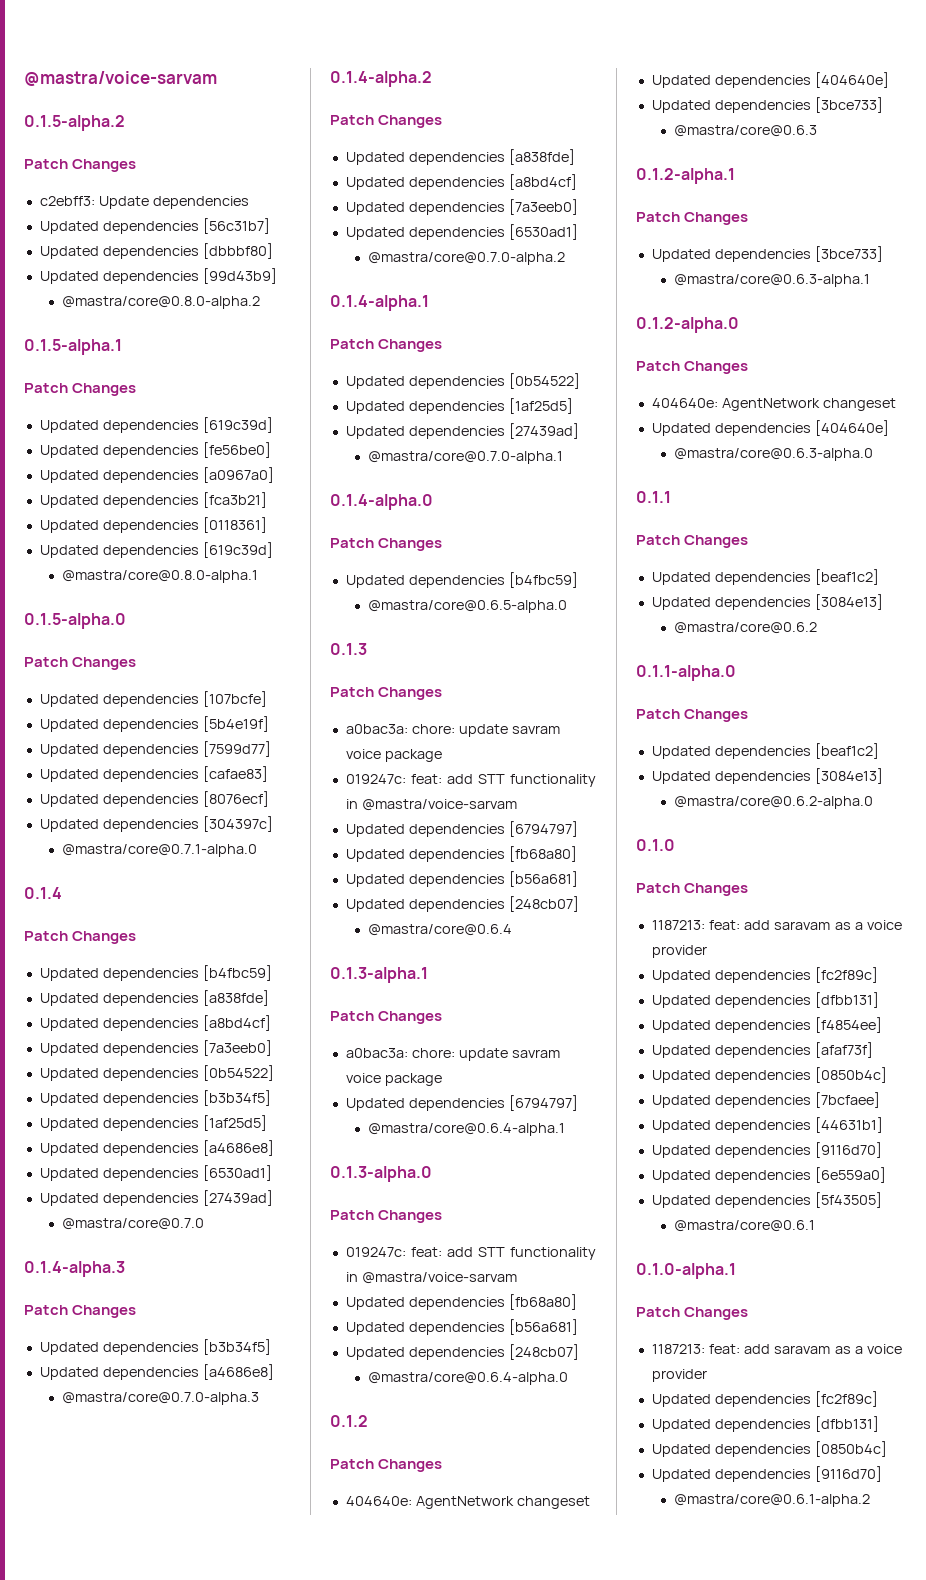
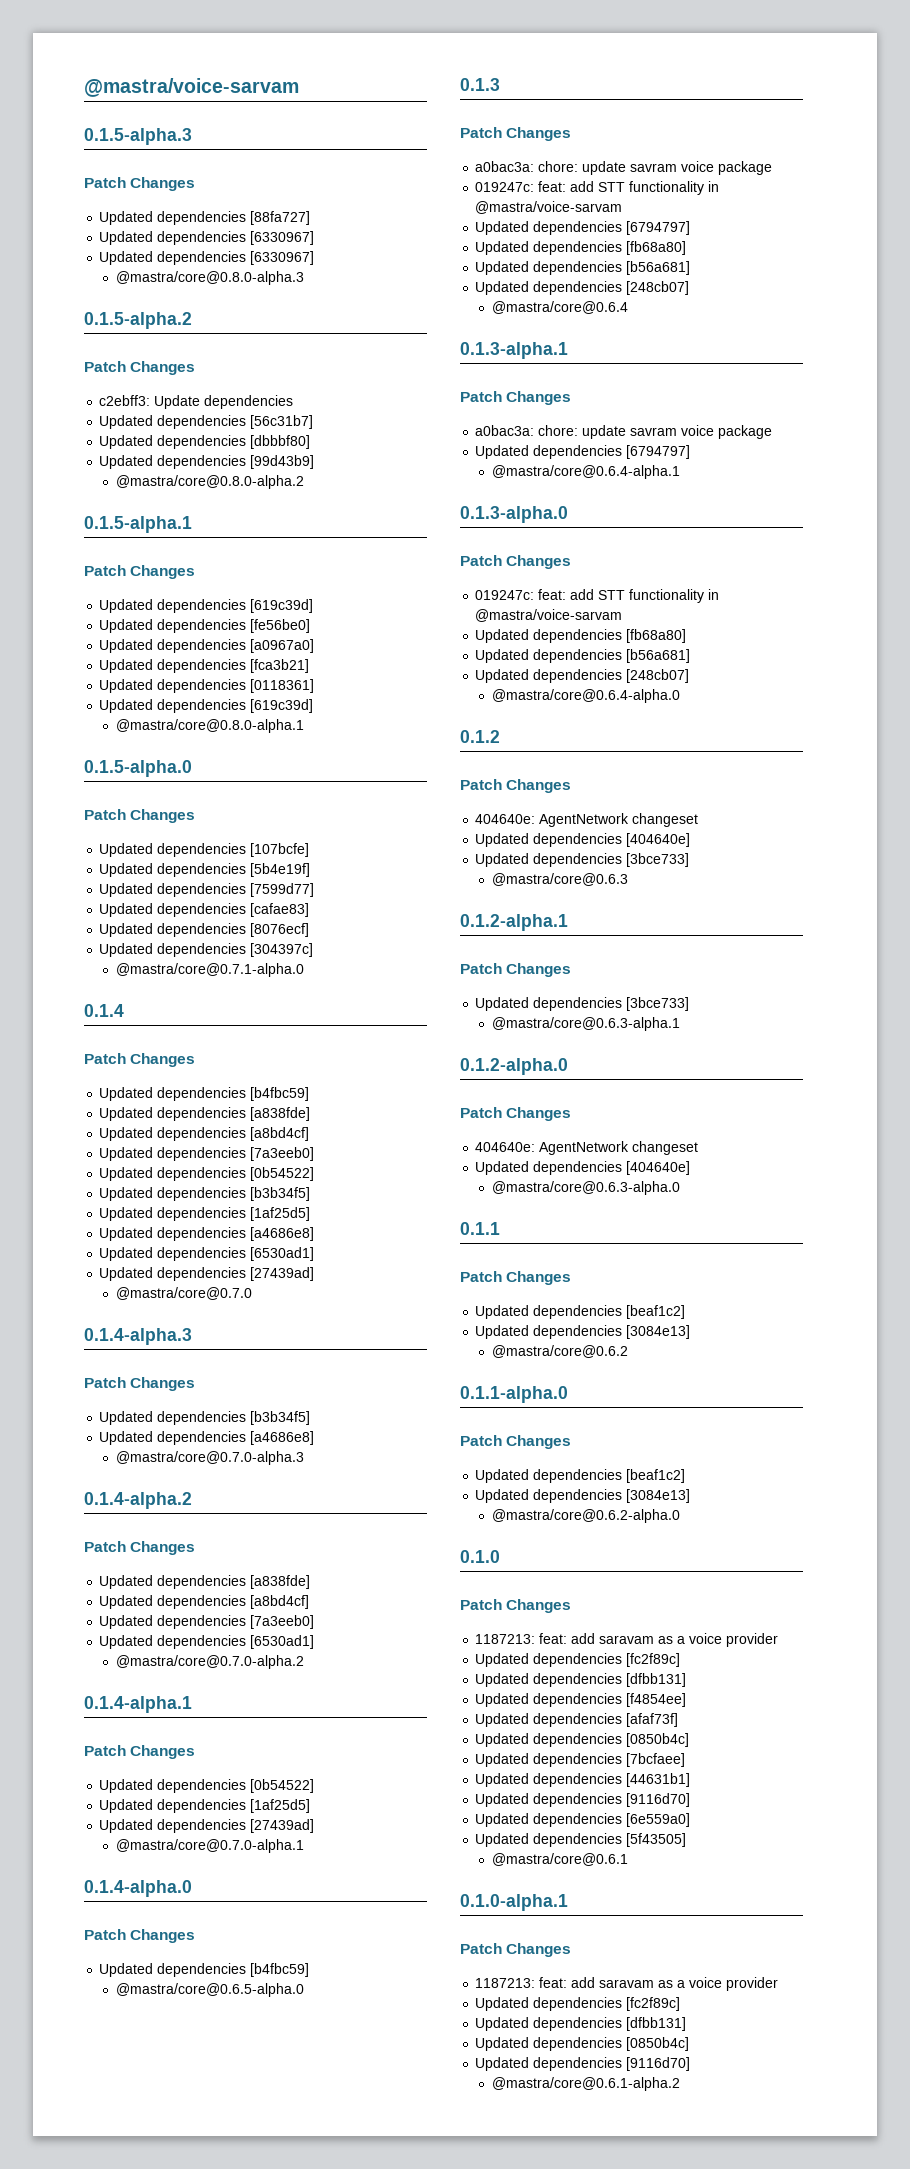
[24,71,217,86] @mastra/voice-sarvam -> [84,78,299,97] [84,128,192,145] [84,177,196,191] [99,211,311,225] [99,231,315,245] [99,251,315,265] [116,271,305,285] @mastra/voice-sarvam // 0.1.5-alpha.3 // Patch Changes // Updated dependencies [88fa727] // Updated dependencies [6330967] // Updated dependencies [6330967] // @mastra/core@0.8.0-alpha.3

